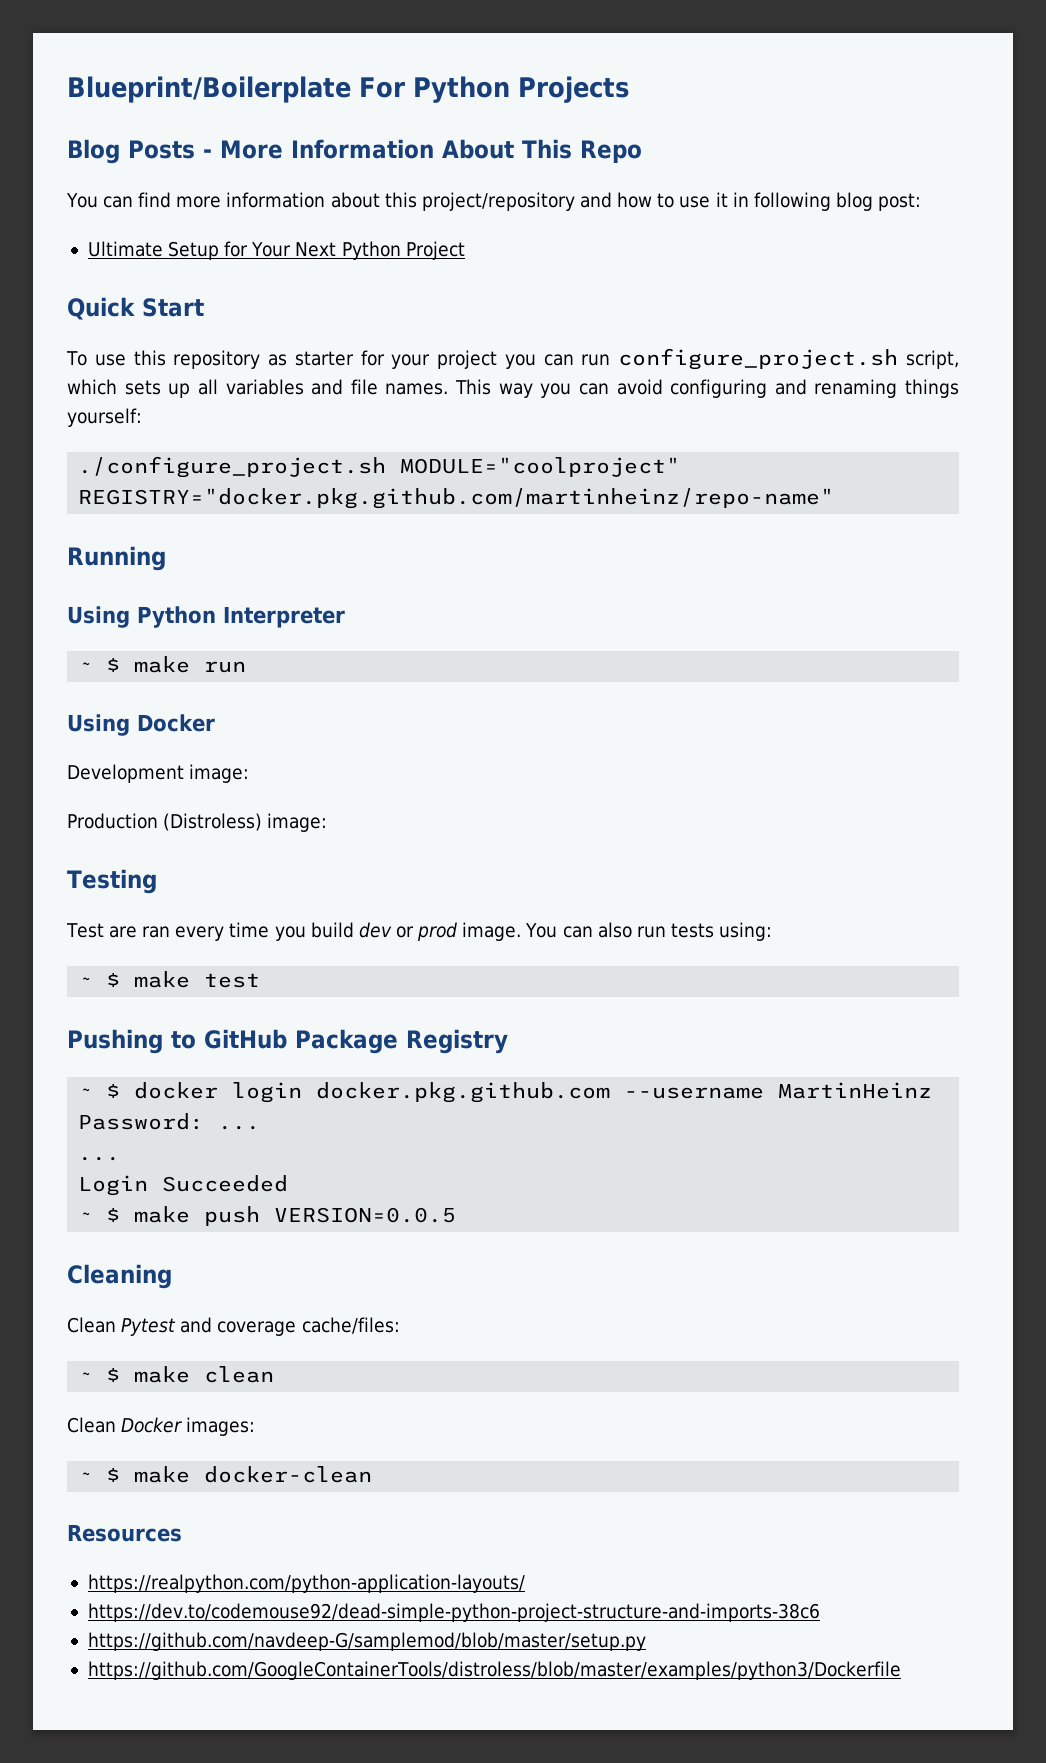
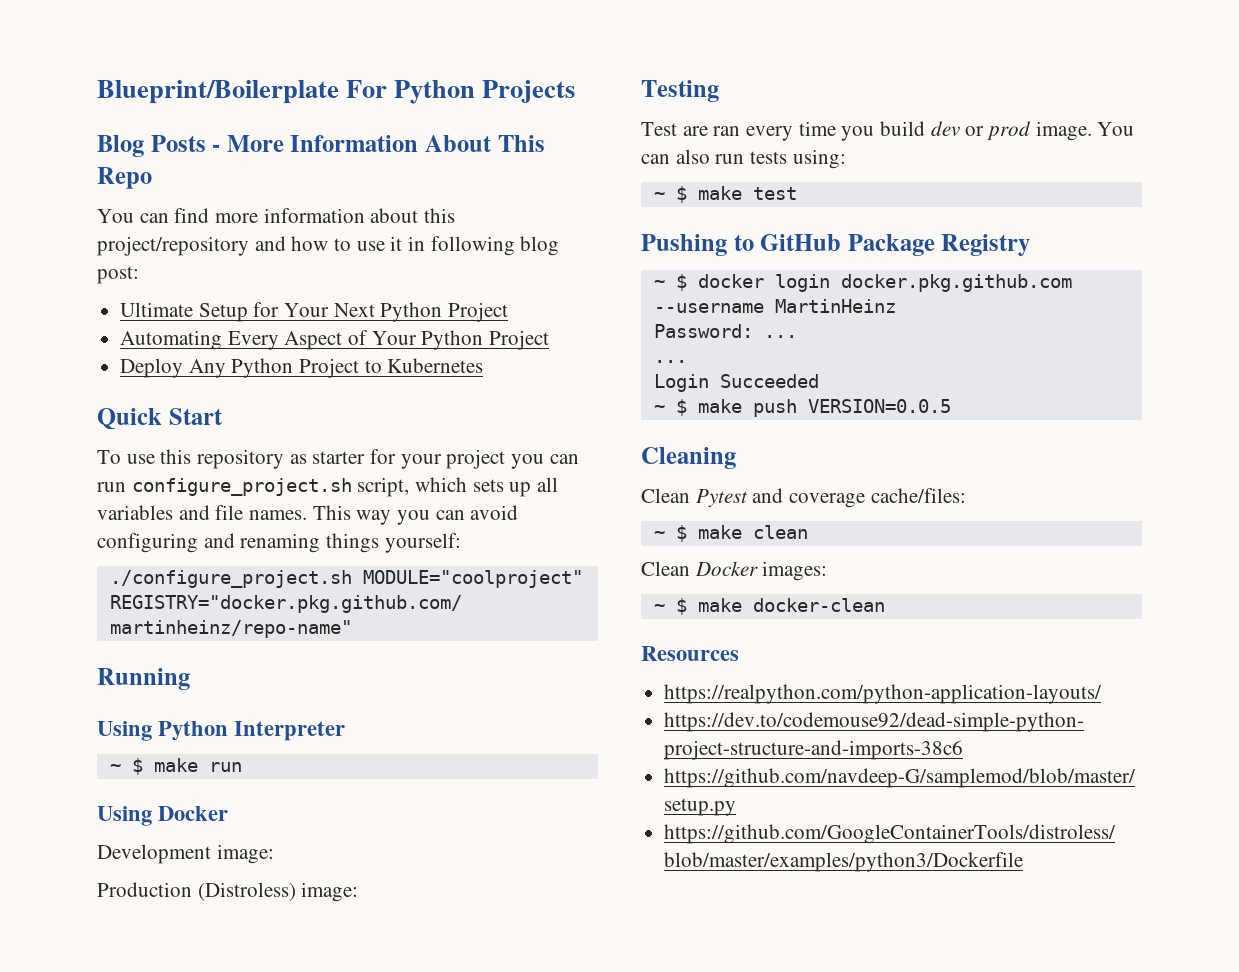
(465, 250) none -> [120,330,550,350] [120,358,484,378] // Automating Every Aspect of Your Python Project // Deploy Any Python Project to Kubernetes

